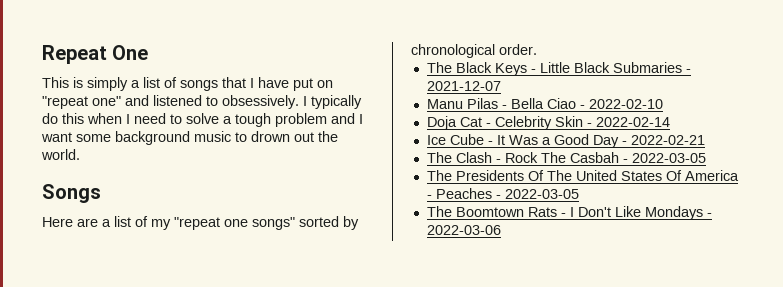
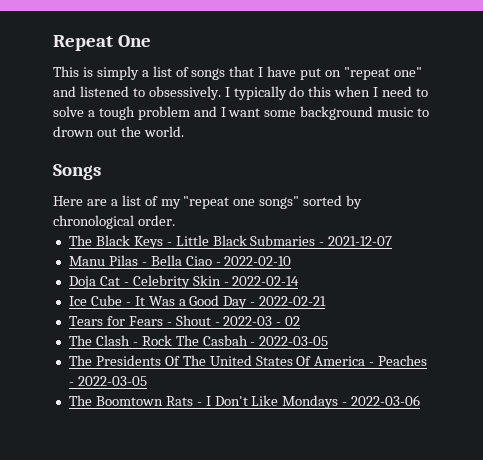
(705, 140) none -> [68,315,301,326] // Tears for Fears - Shout - 2022-03 - 02

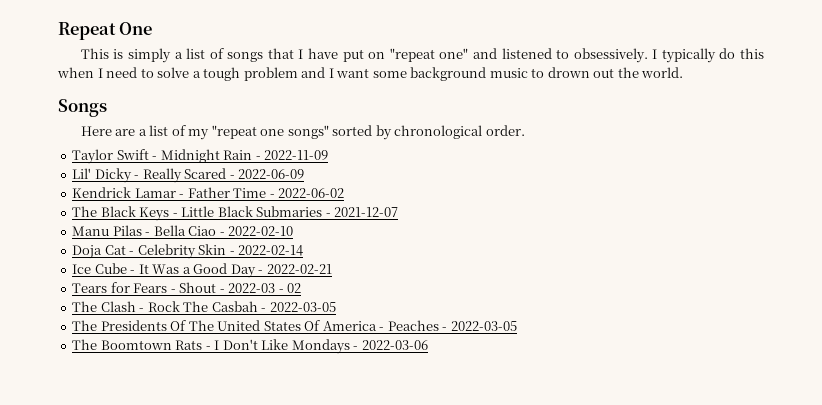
(175, 220) none -> [72,149,329,164] [72,168,305,183] [72,187,345,198] // Taylor Swift - Midnight Rain - 2022-11-09 // Lil' Dicky - Really Scared - 2022-06-09 // Kendrick Lamar - Father Time - 2022-06-02

